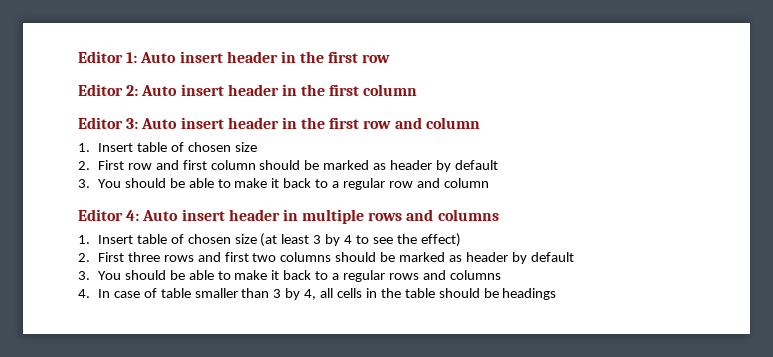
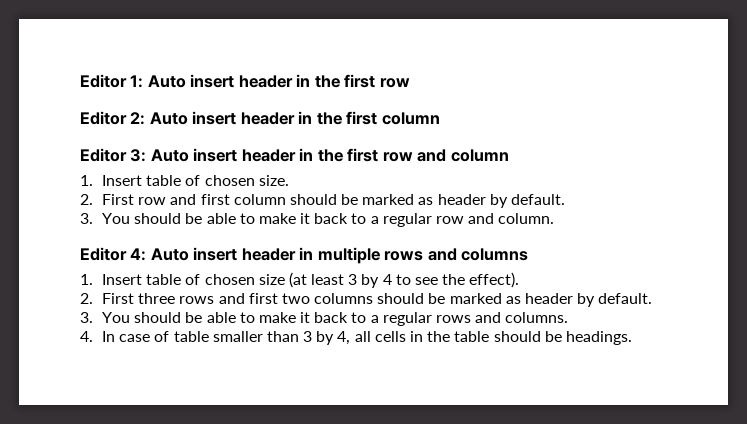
[234,142,257,152] size -> [258,175,289,186] size.
[454,160,498,170] default -> [510,194,565,205] default.
[443,178,489,188] column -> [498,213,555,224] column.
[420,233,461,247] effect) -> [469,272,520,288] effect).
[530,252,574,262] default -> [598,293,653,304] default.
[449,270,501,280] columns -> [505,312,569,323] columns.
[502,288,557,300] headings -> [565,331,632,345] headings.

